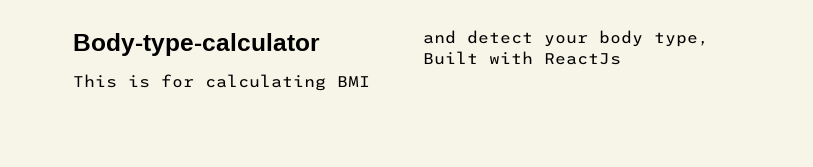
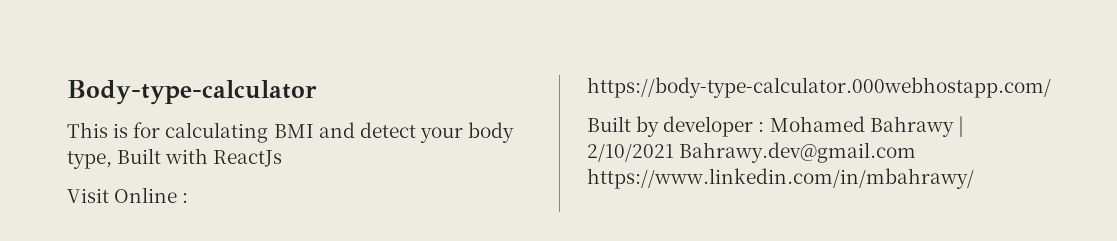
(621, 59) none -> [67,187,189,203] [587,77,1051,98] [587,116,964,137] [587,142,917,163] [587,168,974,189] // Visit Online : https://body-type-calculator.000webhostapp.com/ // Built by developer : Mohamed Bahrawy | 2/10/2021 Bahrawy.dev@gmail.com https://www.linkedin.com/in/mbahrawy/

